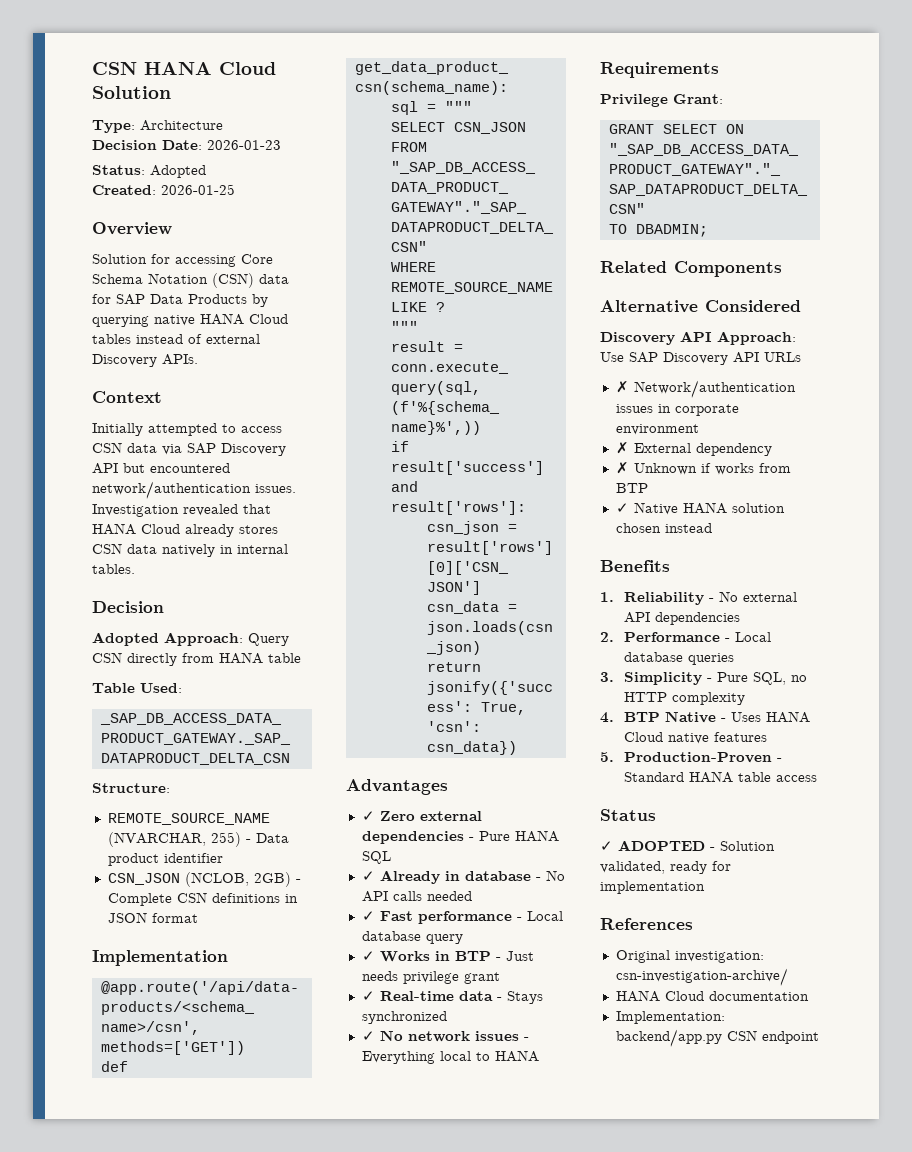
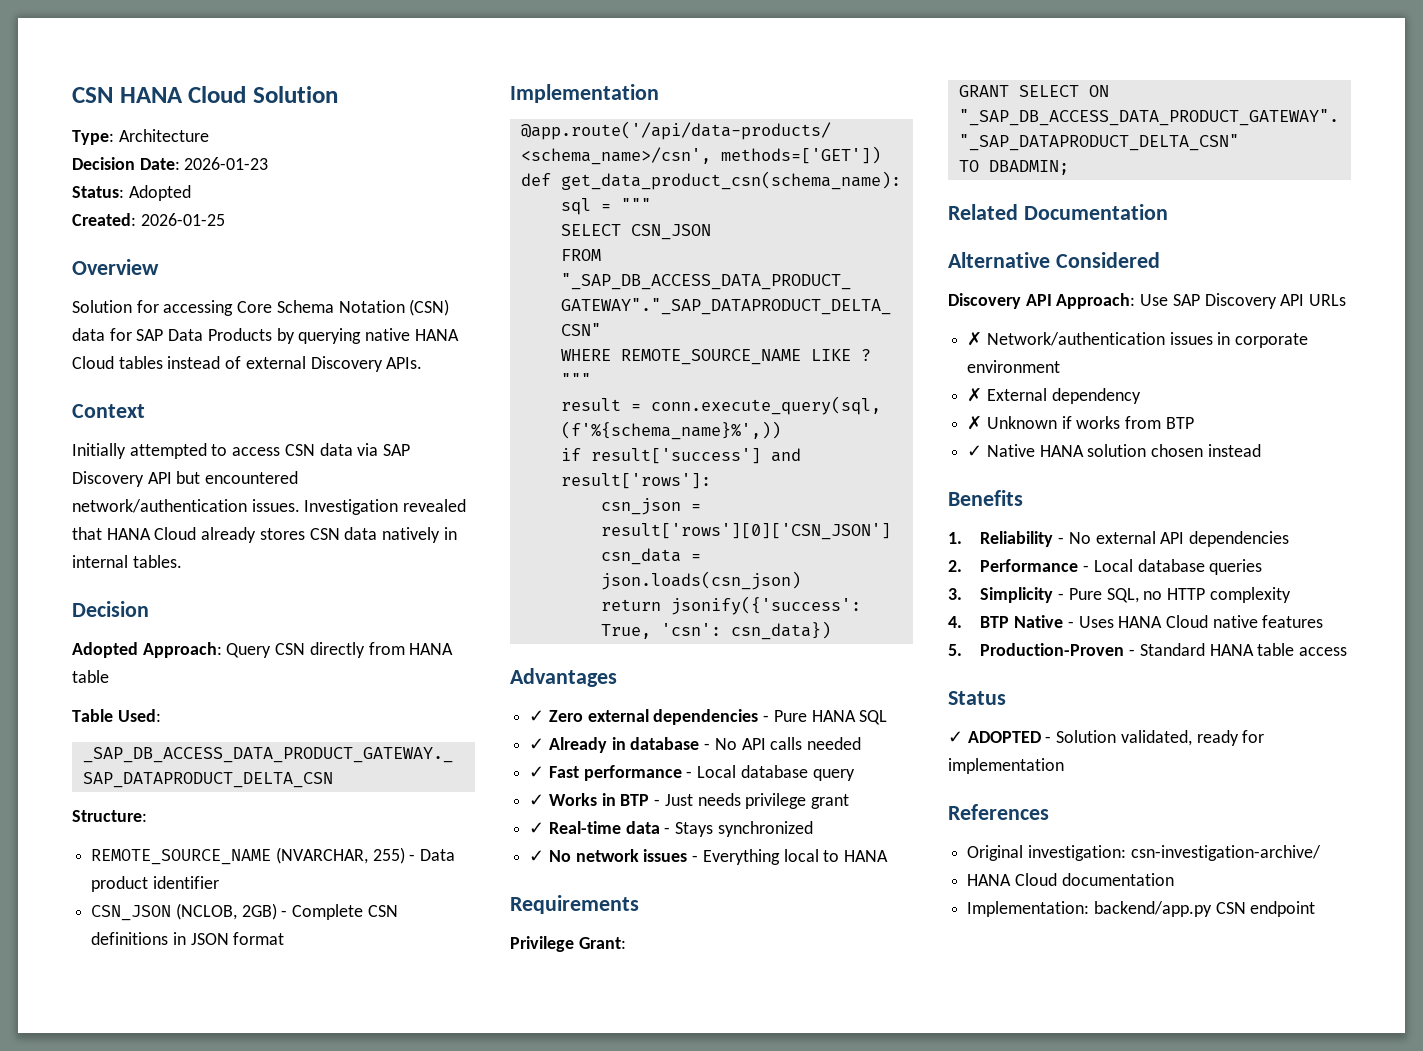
[674,261,782,277] Components -> [1023,204,1168,220] Documentation

